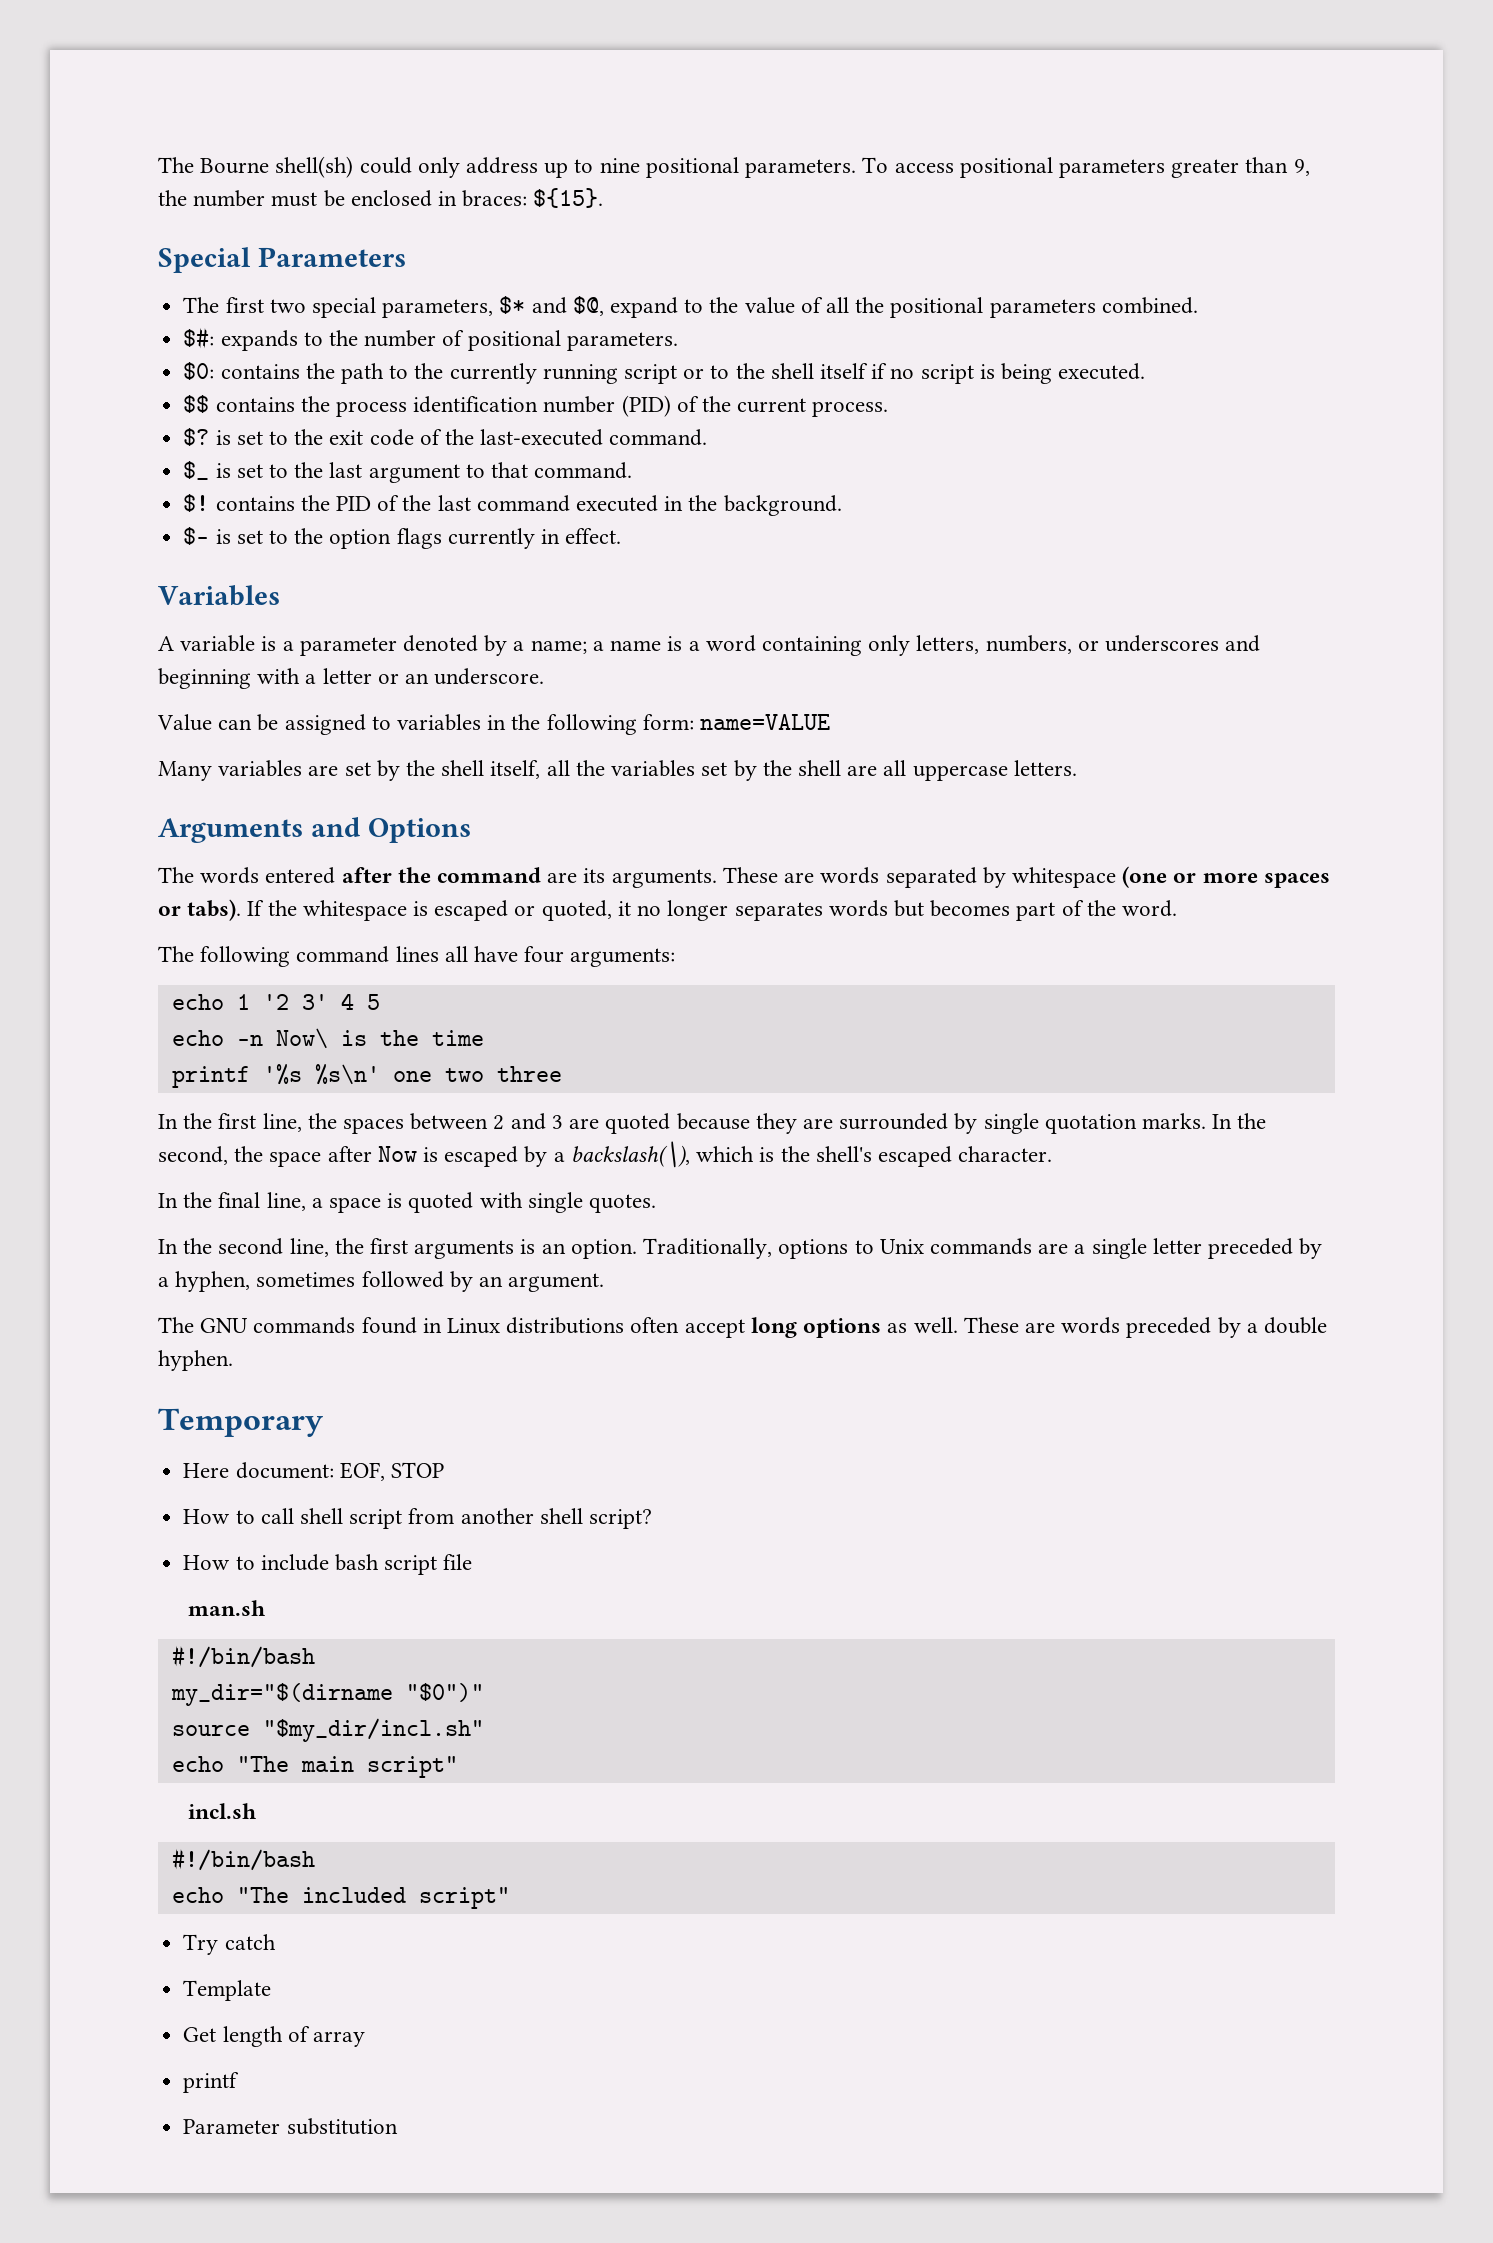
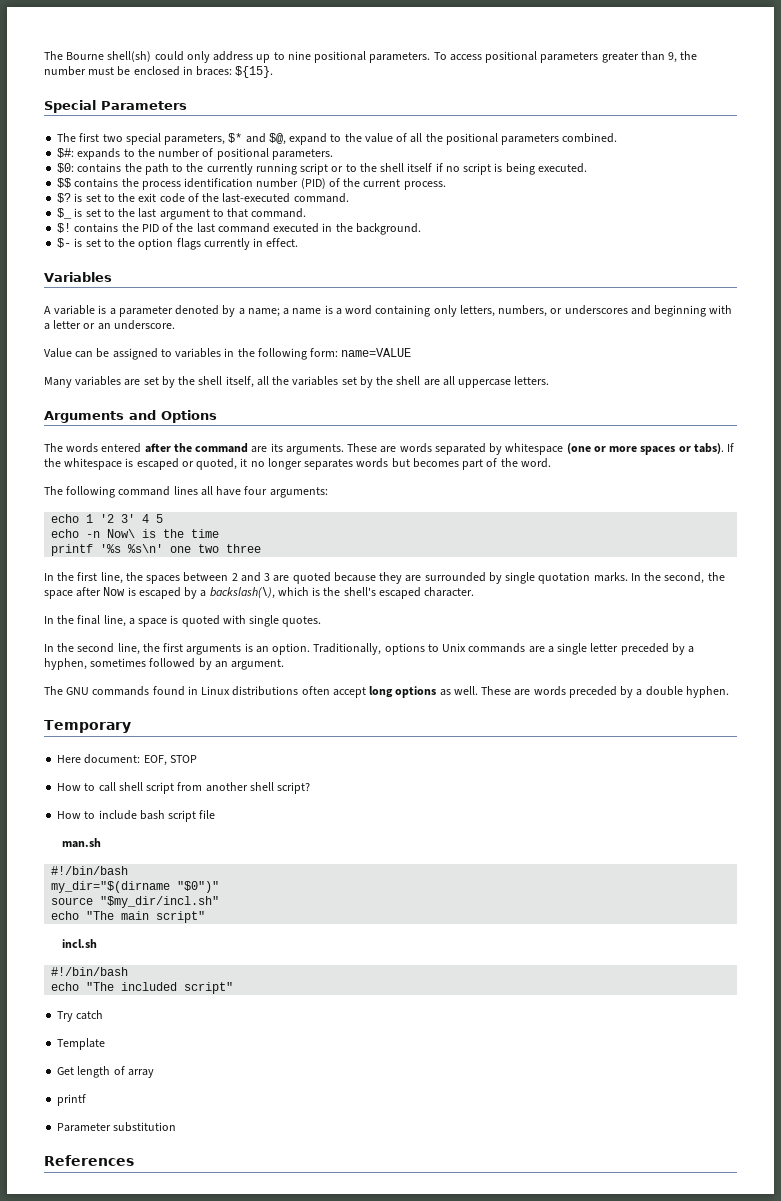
(398, 2126) none -> [44,1155,134,1166] // References

